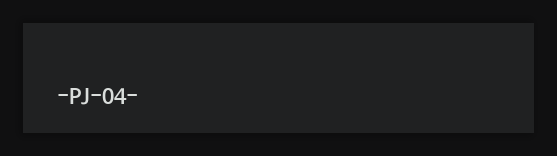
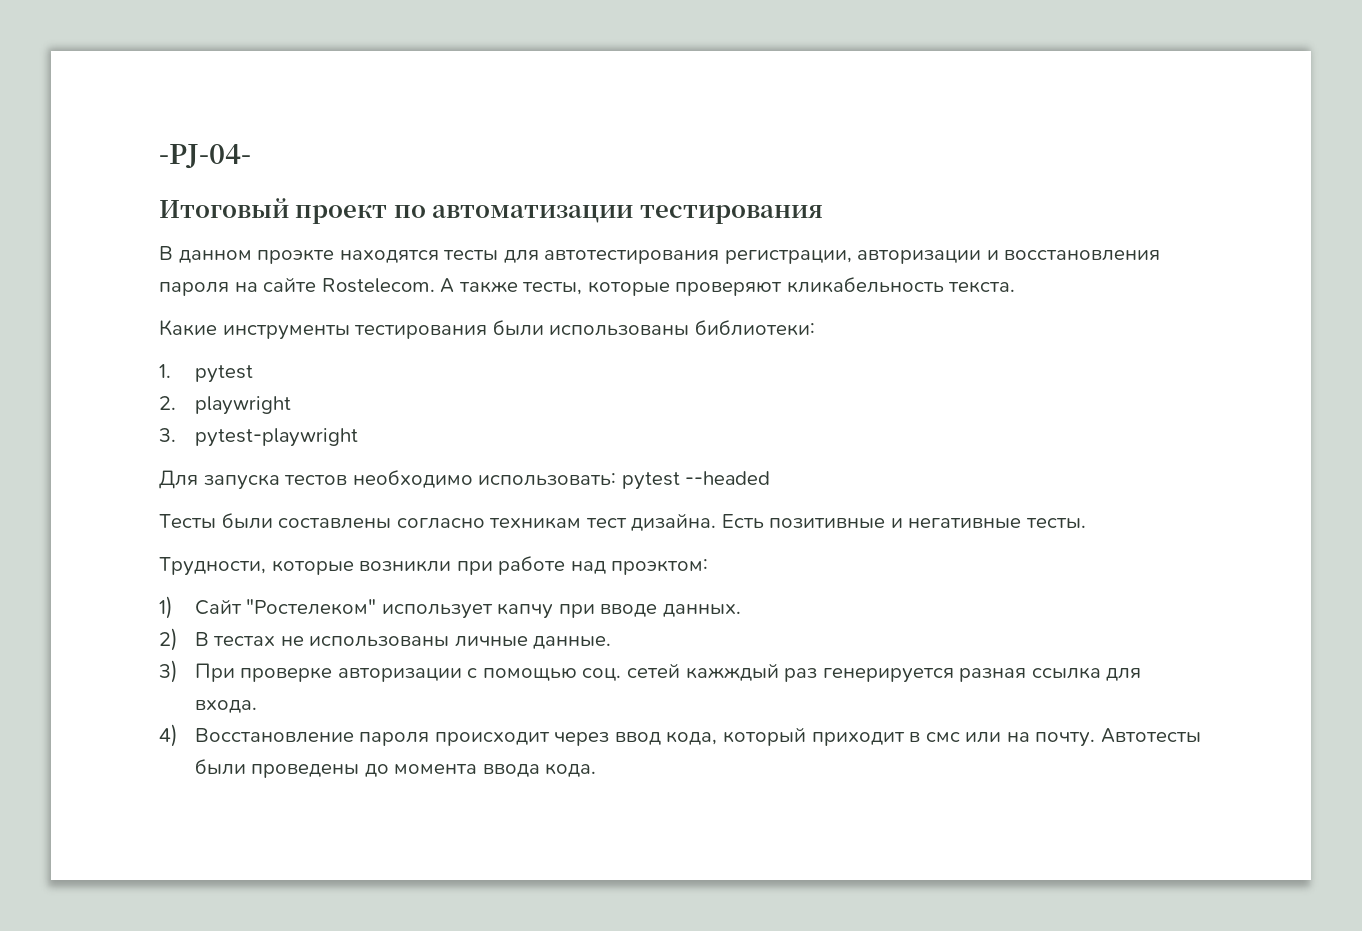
(138, 96) none -> [159,198,823,224] [159,246,1161,264] [159,277,1016,296] [159,319,815,340] [159,364,253,383] [159,396,291,415] [159,428,358,447] [159,470,771,490] [159,513,1086,531] [159,556,709,576] [159,596,742,619] [159,628,612,651] [159,660,1142,683] [194,700,257,713] [159,724,1201,747] [194,759,597,778] // Итоговый проект по автоматизации тестирования // В данном проэкте находятся тесты для автотестирования регистрации, авторизации и восстановления пароля на сайте Rostelecom. А также тесты, которые проверяют кликабельность текста. // Какие инструменты тестирования были использованы библиотеки: // 1. pytest // 2. playwright // 3. pytest-playwright // Для запуска тестов необходимо использовать: pytest --headed // Тесты были составлены согласно техникам тест дизайна. Есть позитивные и негативные тесты. // Трудности, которые возникли при работе над проэктом: // 1) Сайт "Ростелеком" использует капчу при вводе данных. // 2) В тестах не использованы личные данные. // 3) При проверке авторизации с помощью соц. сетей кажждый раз генерируется разная ссылка для входа. // 4) Восстановление пароля происходит через ввод кода, который приходит в смс или на почту. Автотесты были проведены до момента ввода кода.

